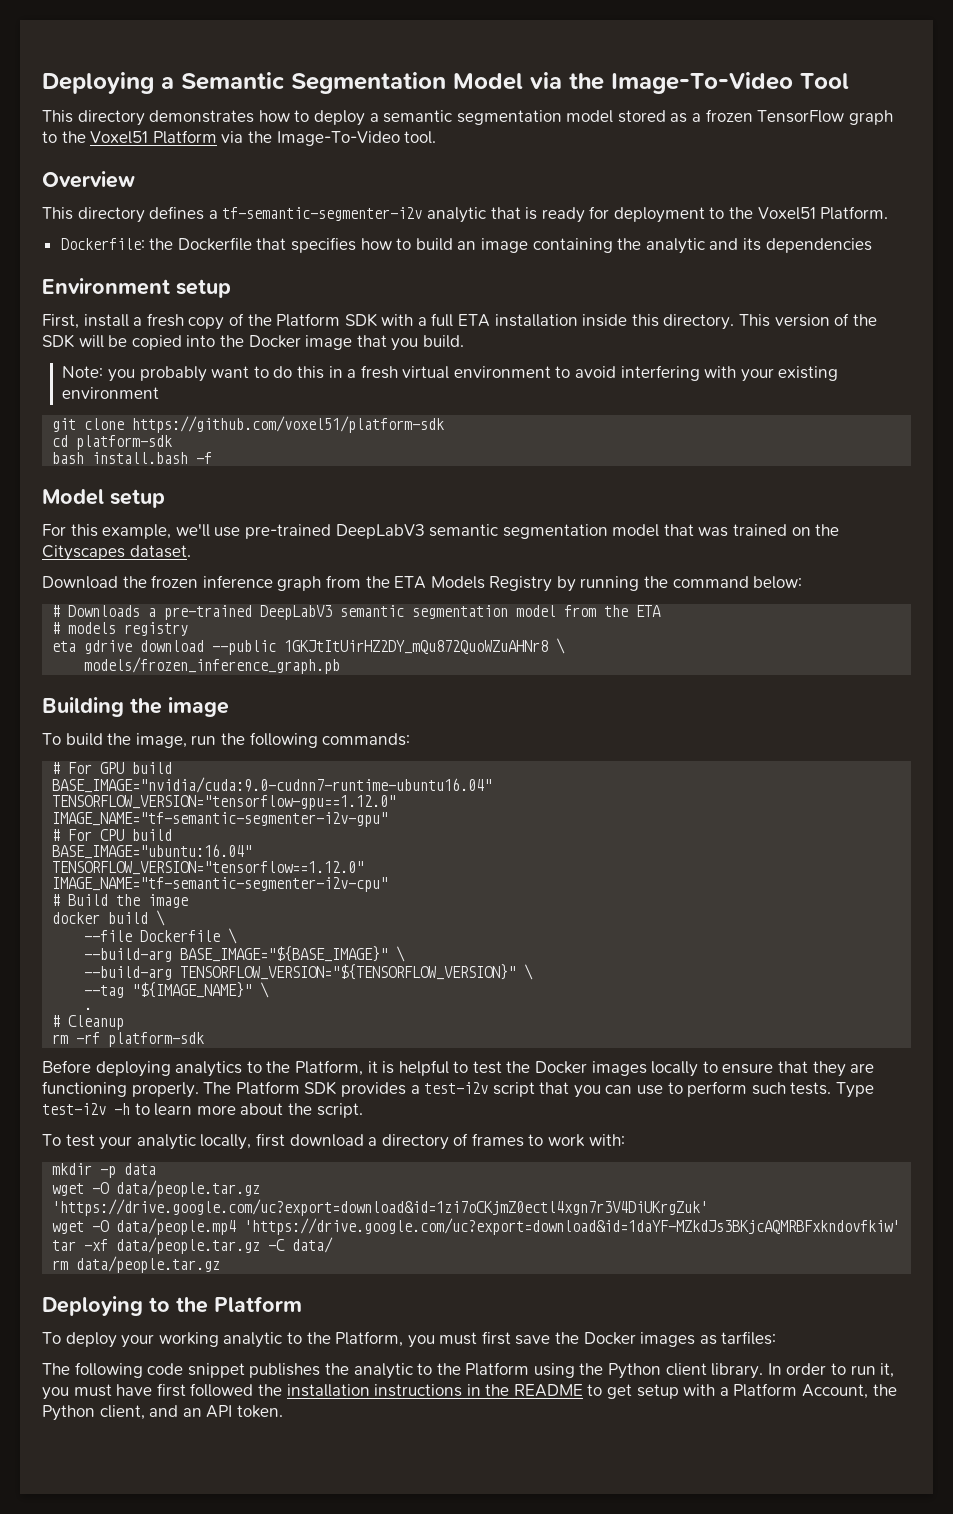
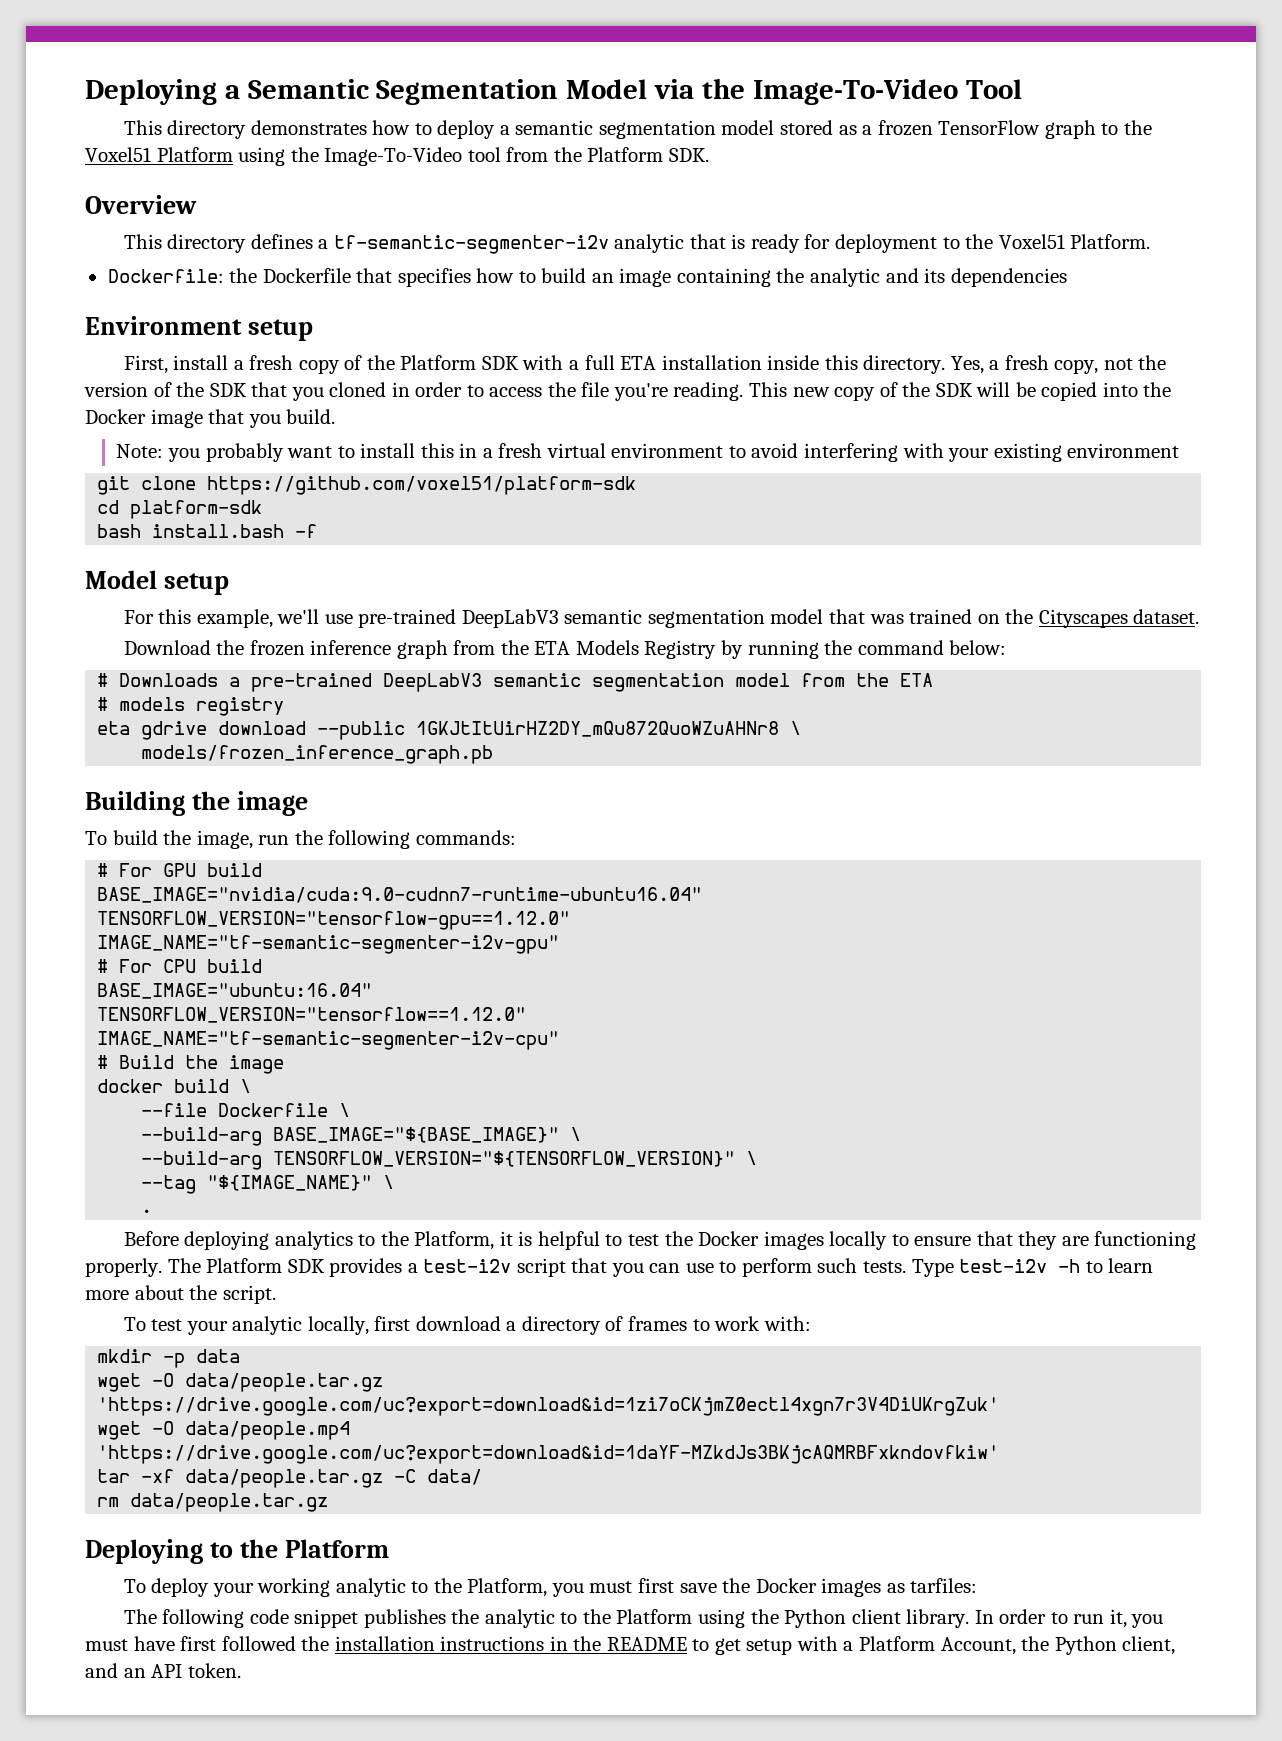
[221,131,437,146] via the Image-To-Video tool. -> [238,147,709,166] using the Image-To-Video tool from the Platform SDK.
[739,314,830,327] This version -> [950,355,1167,374] [84,382,876,401] Yes, a fresh copy, not the version of the SDK that you cloned in order to access the file you're reading. This new copy
[273,366,293,378] do -> [360,443,416,458] install
[52,1015,125,1030] [52,1032,205,1047] // # Cleanup // rm -rf platform-sdk -> (153, 1211) none

